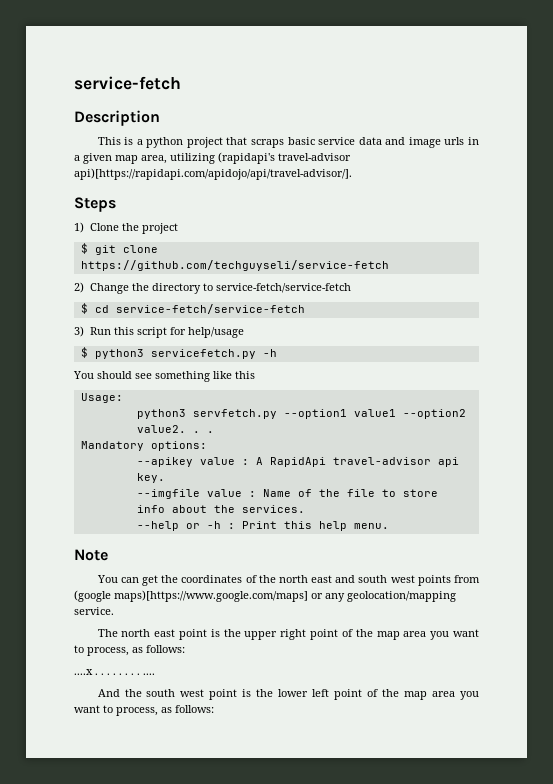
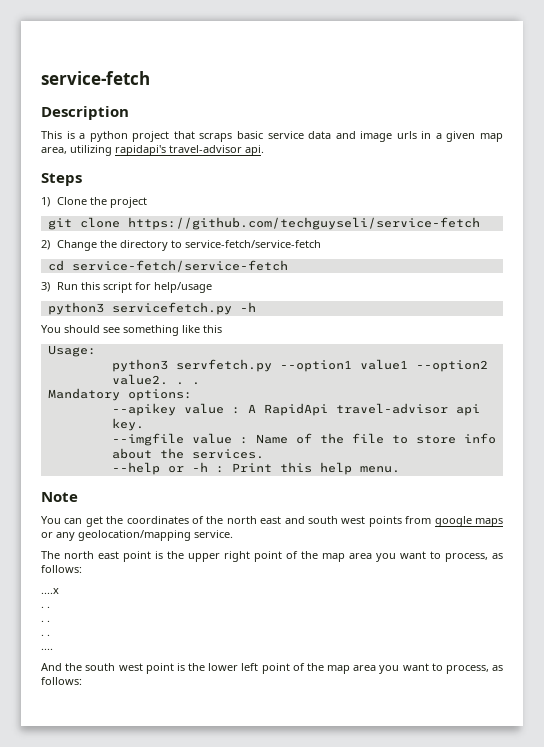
[218,152,351,164] [74,168,352,180] (rapidapi's travel-advisor api)[https://rapidapi.com/apidojo/api/travel-advisor/]. -> [115,145,264,156] rapidapi's travel-advisor api.
[80,243,88,254] $ -> (148, 202) none
[80,303,88,314] $ -> (322, 244) none
[80,347,88,358] $ -> (213, 287) none
[74,590,308,602] (google maps)[https://www.google.com/maps] -> [434,516,503,527] google maps
[95,673,140,675] . . . . . . . . -> [41,606,50,608] [41,620,50,622] [41,634,50,636] // . . // . . // . . //

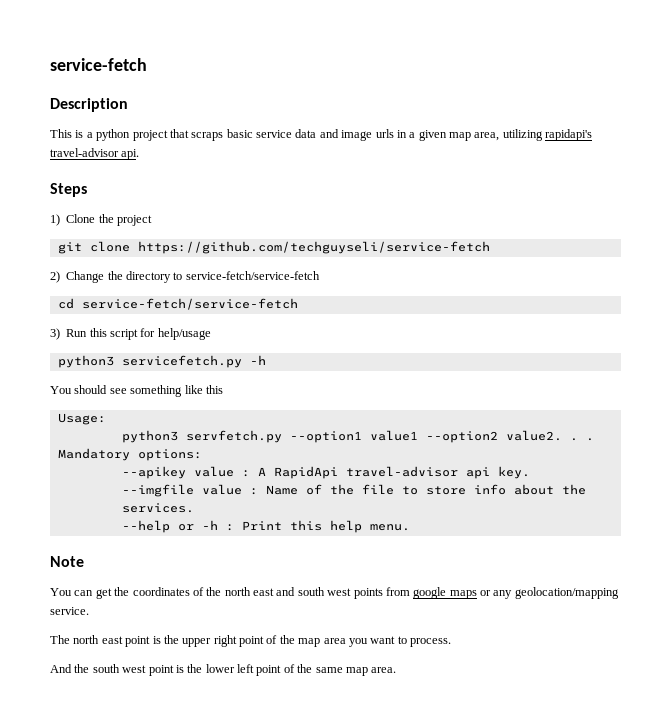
[445,553,503,562] [41,565,82,573] [41,588,59,594] [41,606,50,608] [41,620,50,622] [41,634,50,636] [41,648,53,650] process, as follows: // ....x // . . // . . // . . // .... -> [410,638,451,647] process.
[327,663,504,674] [41,677,82,685] map area you want to process, as follows: -> [315,667,397,676] same map area.

